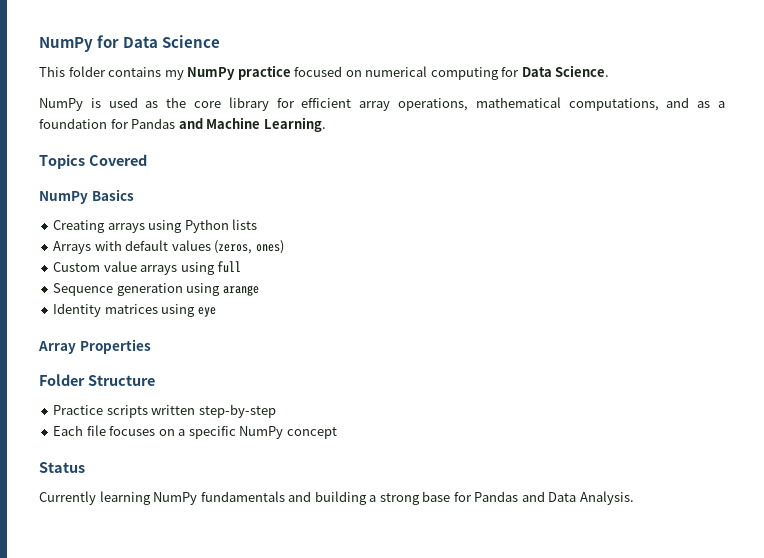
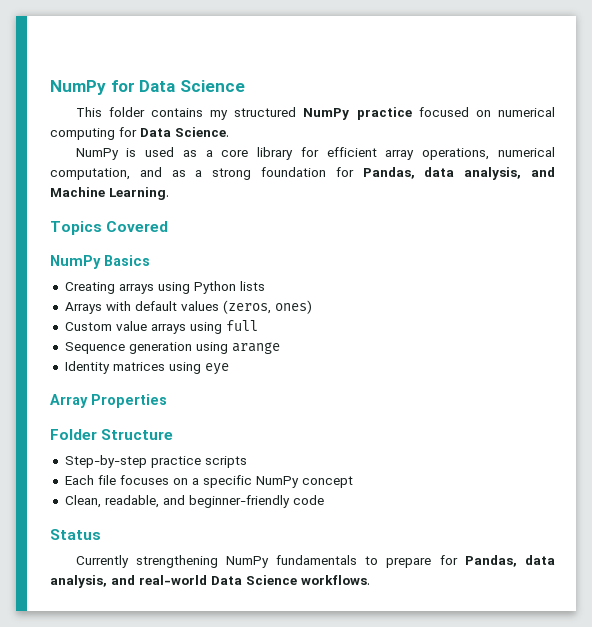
(184, 75) none -> [234,107,297,117] structured
[166,97,187,108] the -> [205,150,213,157] a
[475,97,659,111] mathematical computations, -> [497,147,555,157] [50,168,130,180] numerical computation,
(725, 104) none -> [212,168,252,180] strong
[131,118,176,129] Pandas -> [362,167,522,180] Pandas, data analysis,
[53,405,104,415] Practice -> [64,455,201,468] Step-by-step practice
[151,404,276,418] written step-by-step -> (247, 462) none
(337, 433) none -> [64,495,324,508] // Clean, readable, and beginner-friendly code
[99,491,151,505] learning -> [135,555,218,568] strengthening
[288,491,634,505] and building a strong base for Pandas and Data Analysis. -> [365,555,555,568] [50,575,370,588] to prepare for Pandas, data analysis, and real-world Data Science workflows.

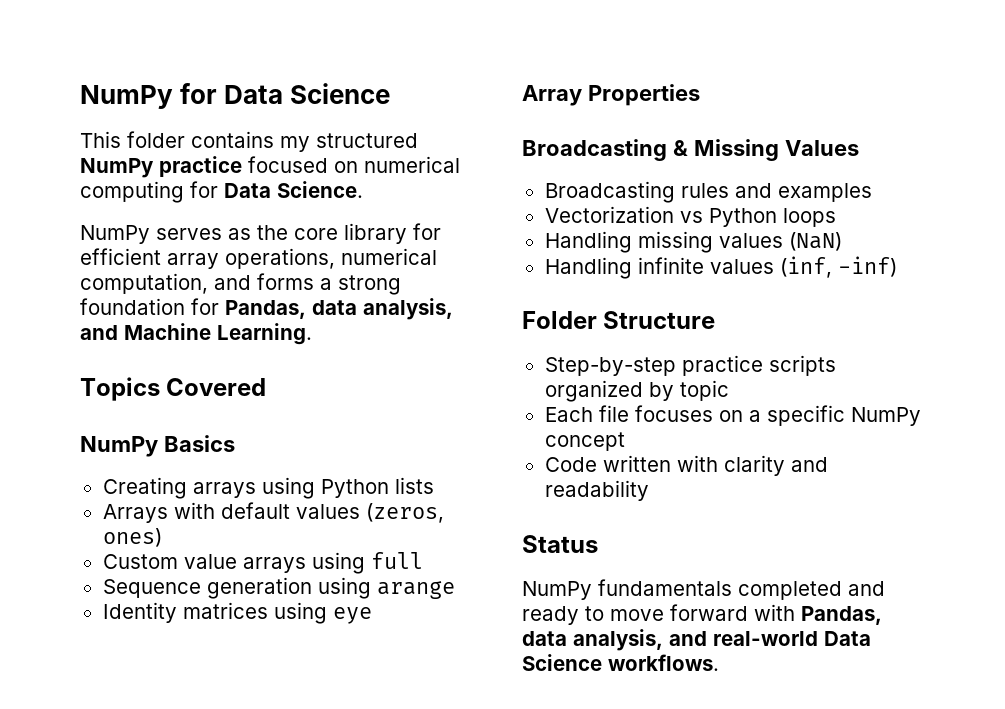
[126,147,213,157] is used as a -> [156,225,288,240] serves as the
[171,170,186,177] as -> [257,273,314,290] forms
(167, 401) none -> [522,139,859,161] [544,181,872,203] [544,206,836,227] [544,231,842,253] [544,256,897,279] // Broadcasting & Missing Values // Broadcasting rules and examples // Vectorization vs Python loops // Handling missing values (NaN) // Handling infinite values (inf, -inf)
(247, 462) none -> [544,380,729,402] organized by topic
[64,495,324,508] [50,529,101,540] [75,555,458,568] Clean, readable, and beginner-friendly code // Status // Currently strengthening NumPy fundamentals to prepare for -> [544,455,828,476] [544,480,649,501] [522,535,598,553] [522,579,885,600] [522,604,795,625] Code written with clarity and readability // Status // NumPy fundamentals completed and ready to move forward with

